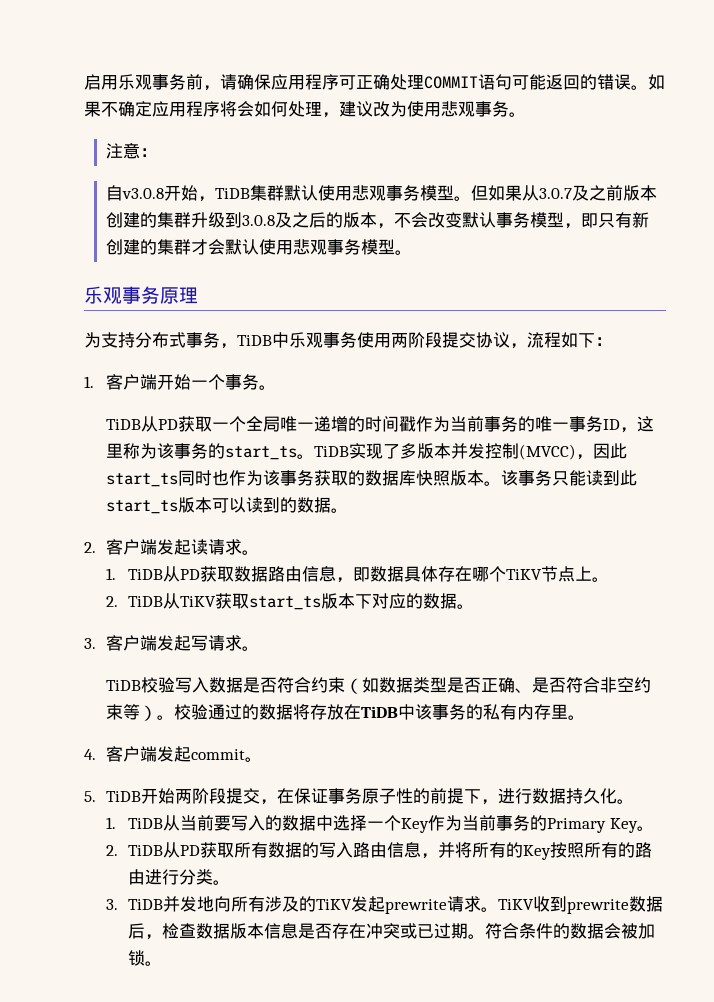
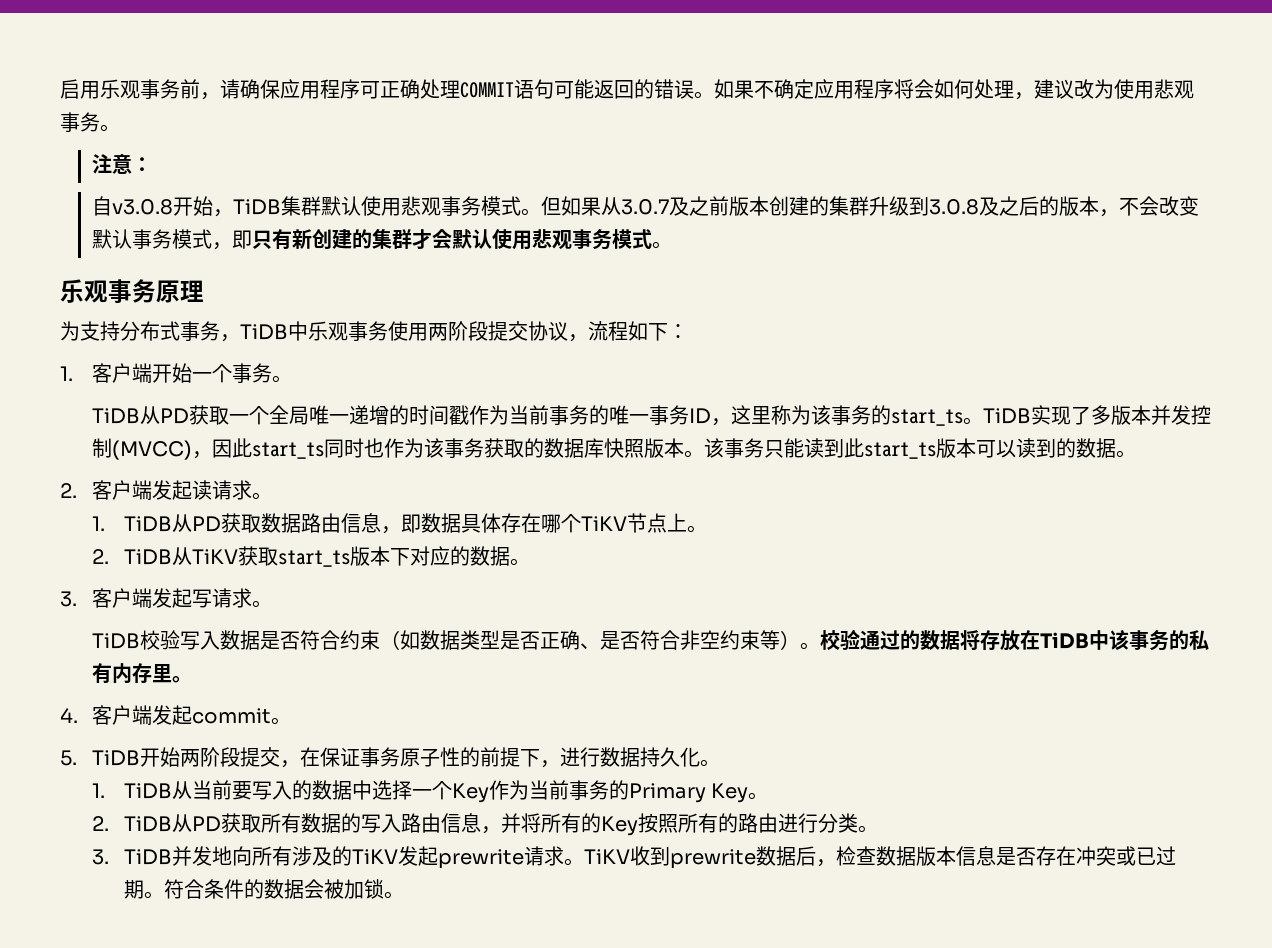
[437,185,455,201] 型 -> [500,196,521,216] 式
[547,212,565,228] 型 -> [191,229,212,249] 式
[378,239,396,255] 型 -> [631,229,652,249] 式

